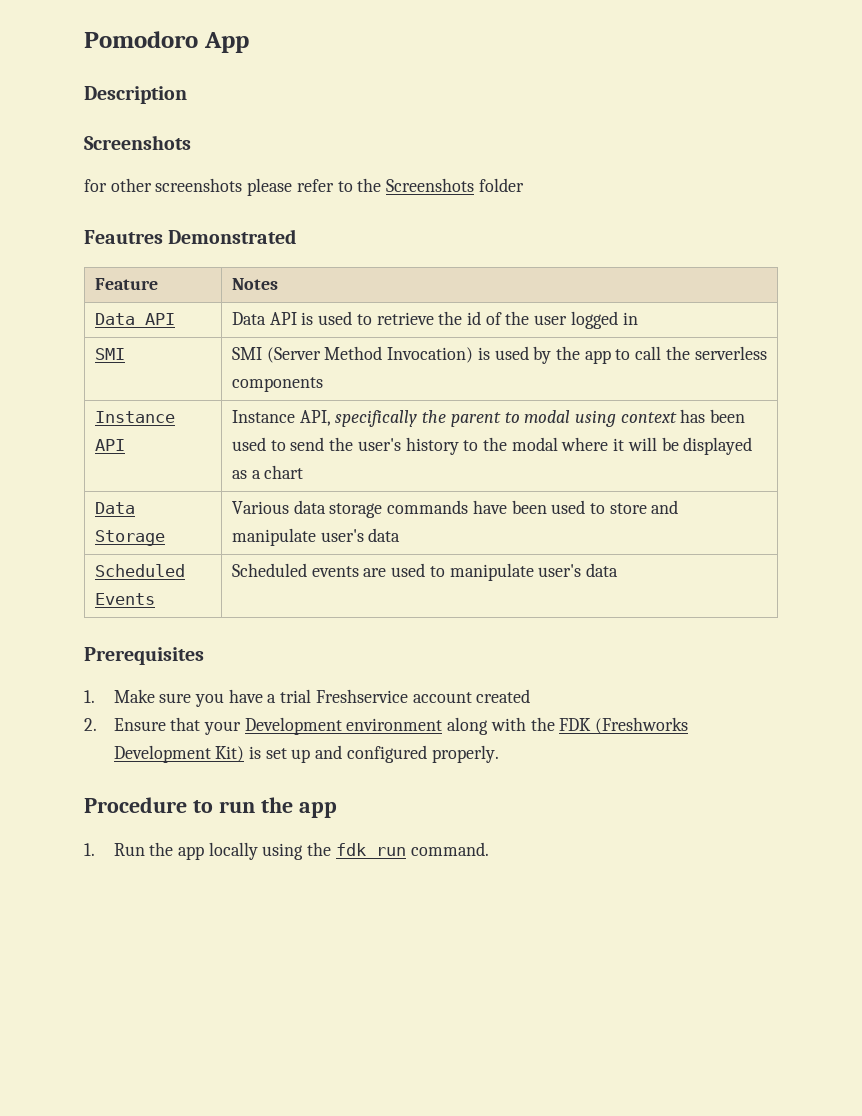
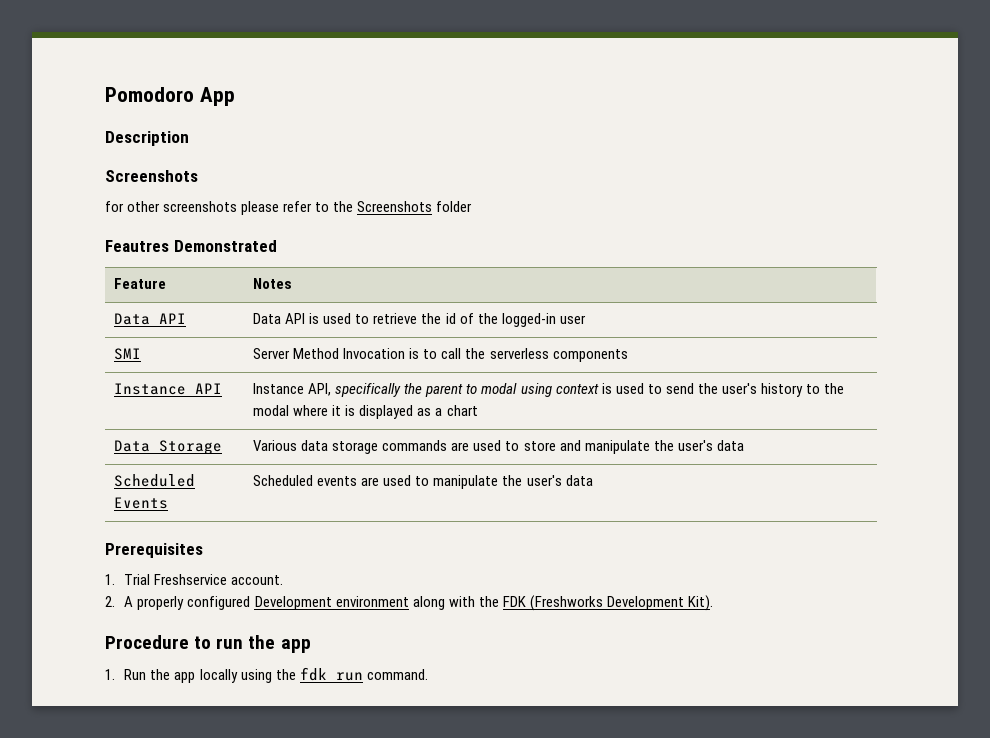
(530, 318) none -> [501,313,556,327] logged-in
[570,311,638,329] logged in -> (586, 319) none
[231,346,611,364] SMI (Server Method Invocation) is used by the app -> [253,348,420,359] Server Method Invocation is
[680,409,746,423] has been -> [601,383,612,394] is
[627,437,679,451] will be -> [345,405,356,416] is
[472,500,547,514] have been -> [451,442,470,451] are
(316, 537) none -> [653,440,674,451] the
(534, 572) none -> [502,475,523,486] the
[113,689,531,707] [84,717,241,735] Make sure you have a trial Freshservice account created // 2. Ensure that your -> [124,574,284,585] [105,596,251,610] Trial Freshservice account. // 2. A properly configured
[215,745,499,763] Kit) is set up and configured properly. -> [687,595,713,611] Kit).

